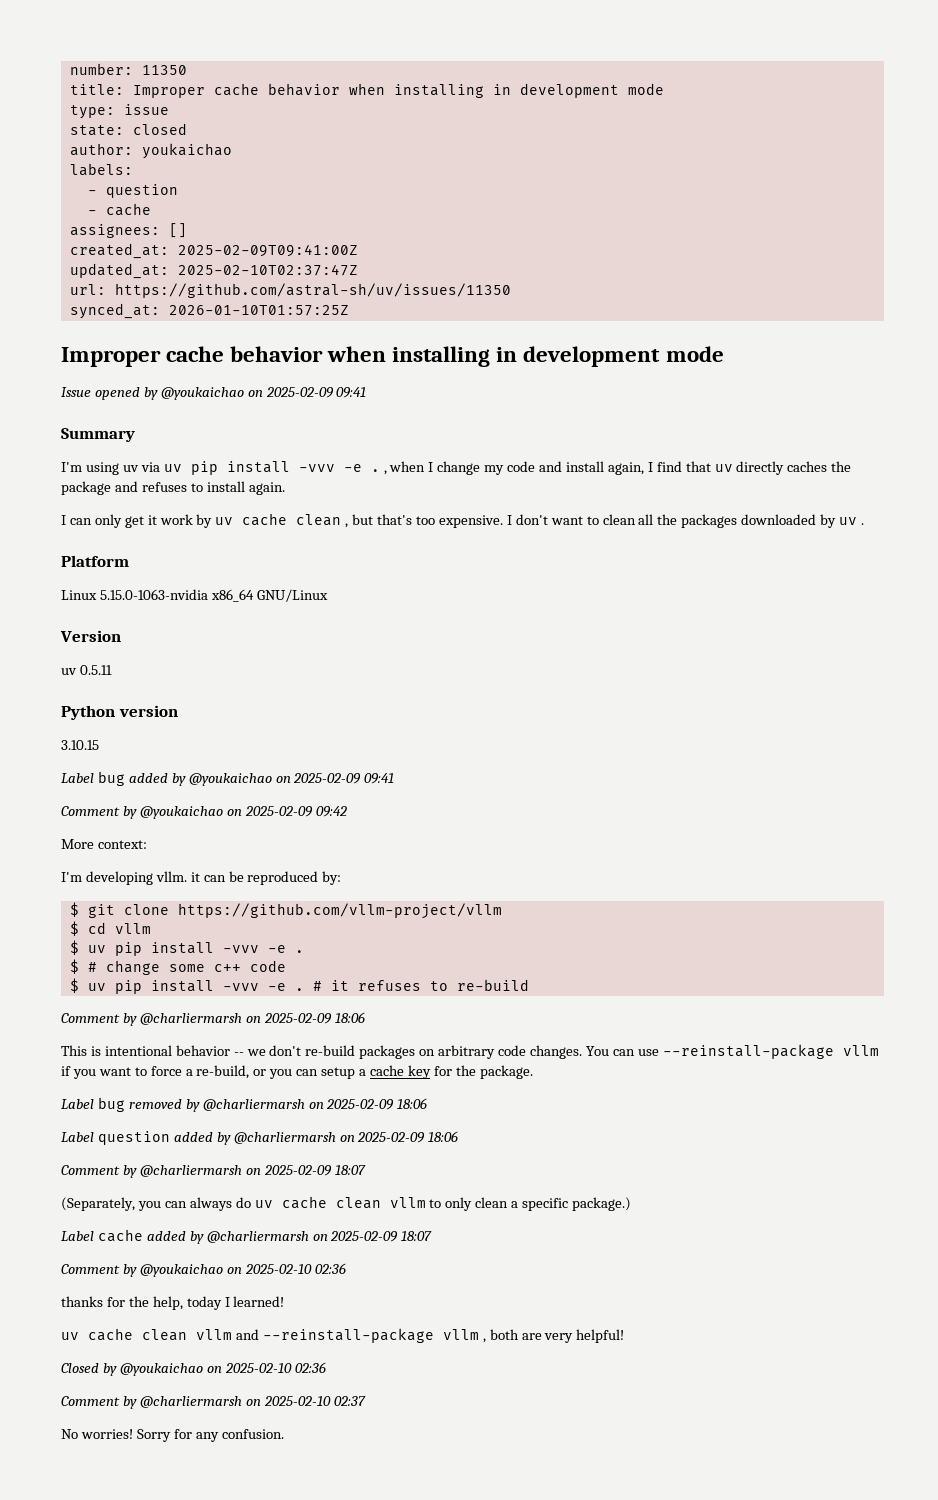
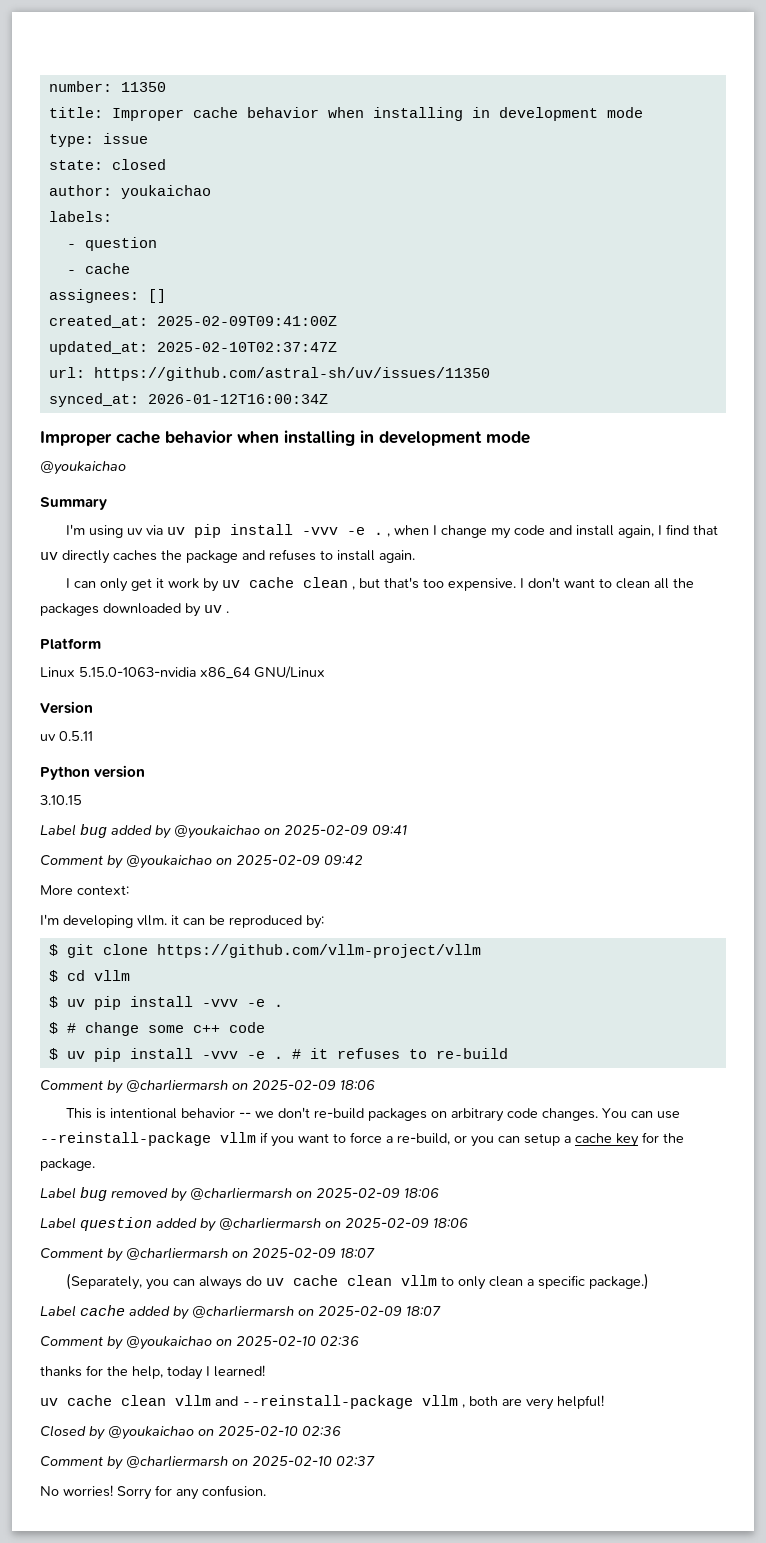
[168,305,349,316] [61,346,724,367] [61,387,367,400] 2026-01-10T01:57:25Z // Improper cache behavior when installing in development mode // Issue opened by @youkaichao on 2025-02-09 09:41 -> [147,394,328,404] [40,430,530,446] [40,461,126,475] 2026-01-12T16:00:34Z // Improper cache behavior when installing in development mode // @youkaichao

